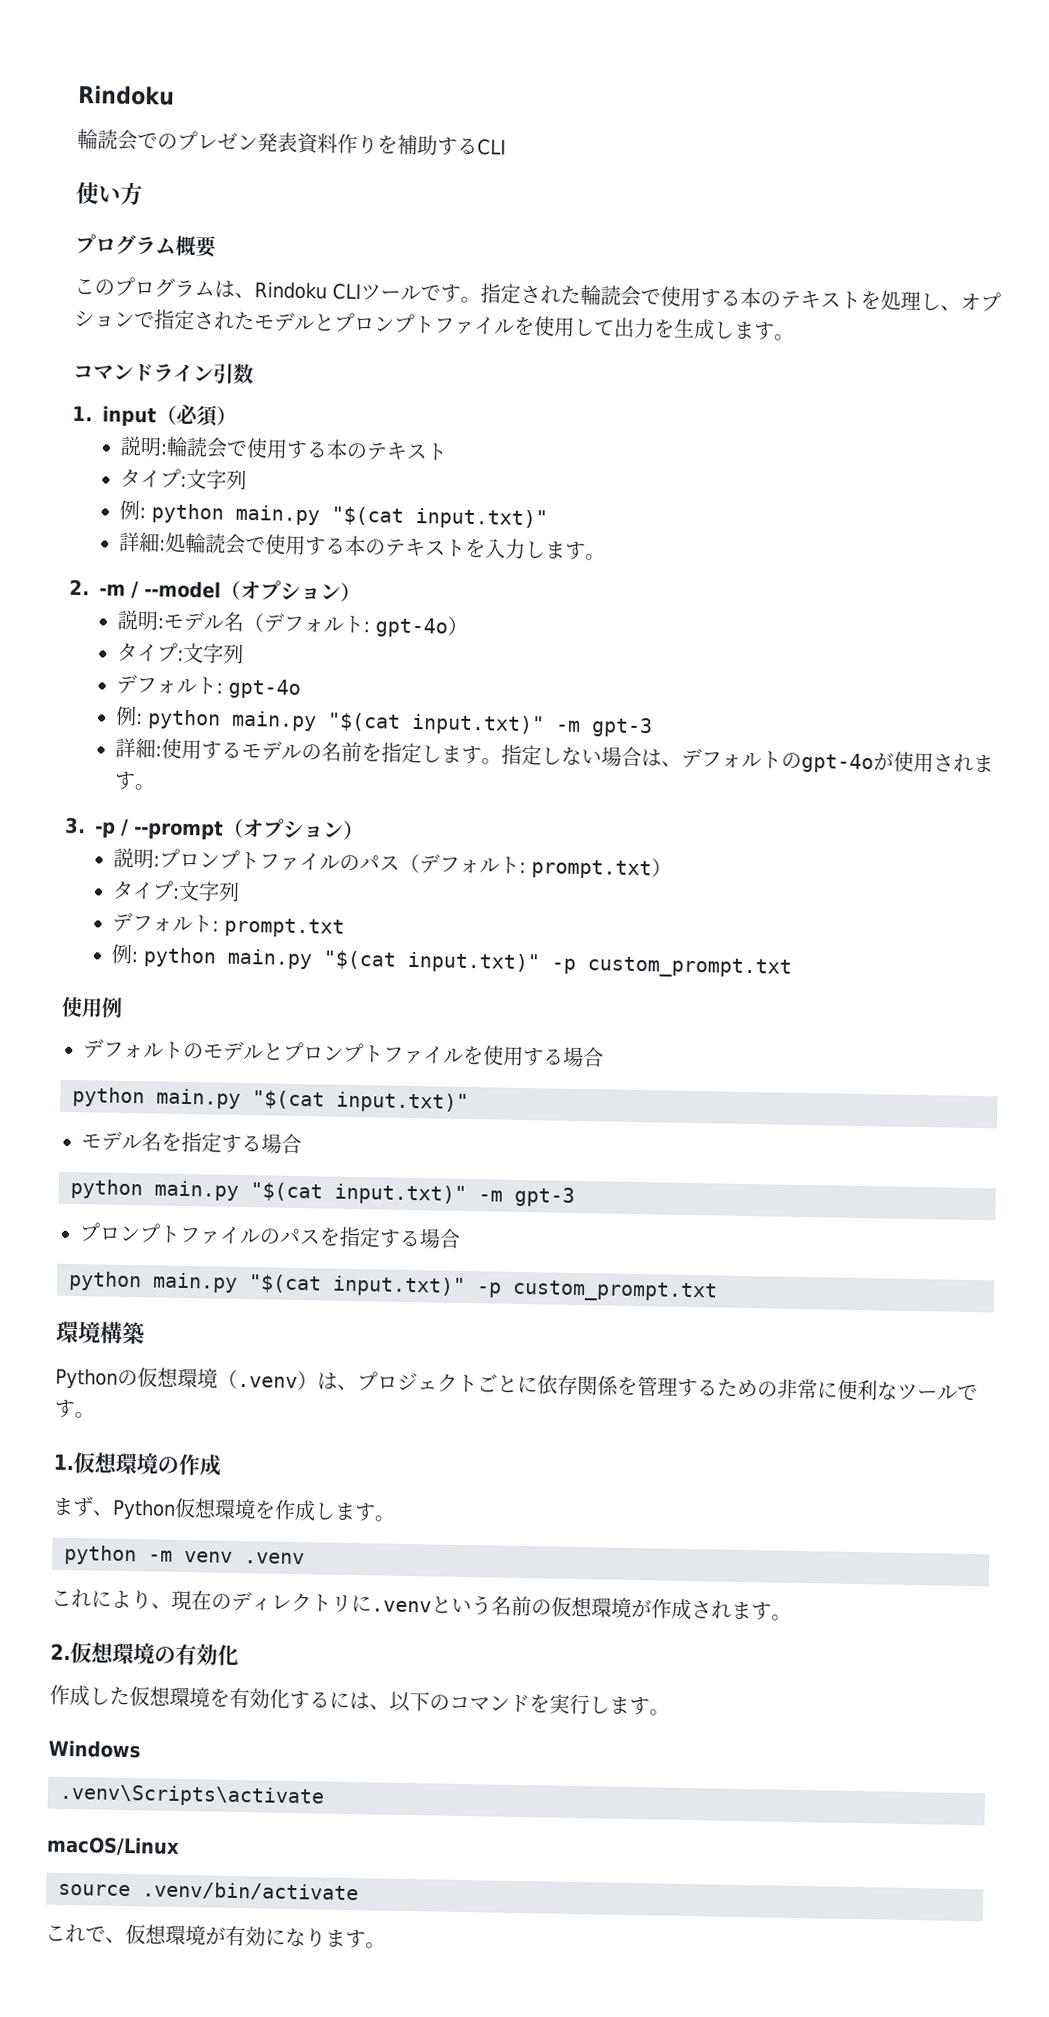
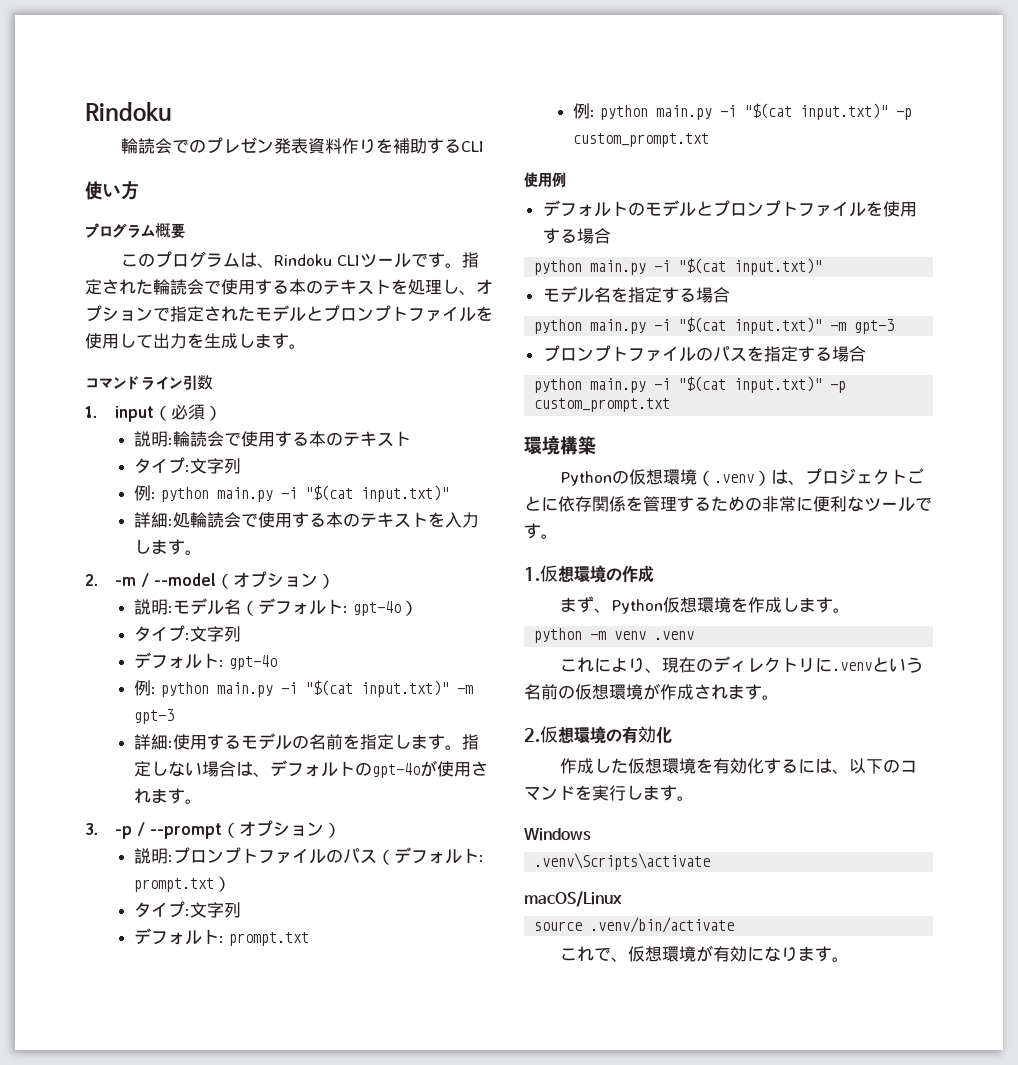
(320, 515) none -> [281,487,298,499] -i
(317, 721) none -> [281,682,298,694] -i
(313, 959) none -> [720,105,737,117] -i
(241, 1098) none -> [654,260,671,272] -i
(239, 1190) none -> [654,319,671,331] -i
(238, 1282) none -> [654,378,671,390] -i

